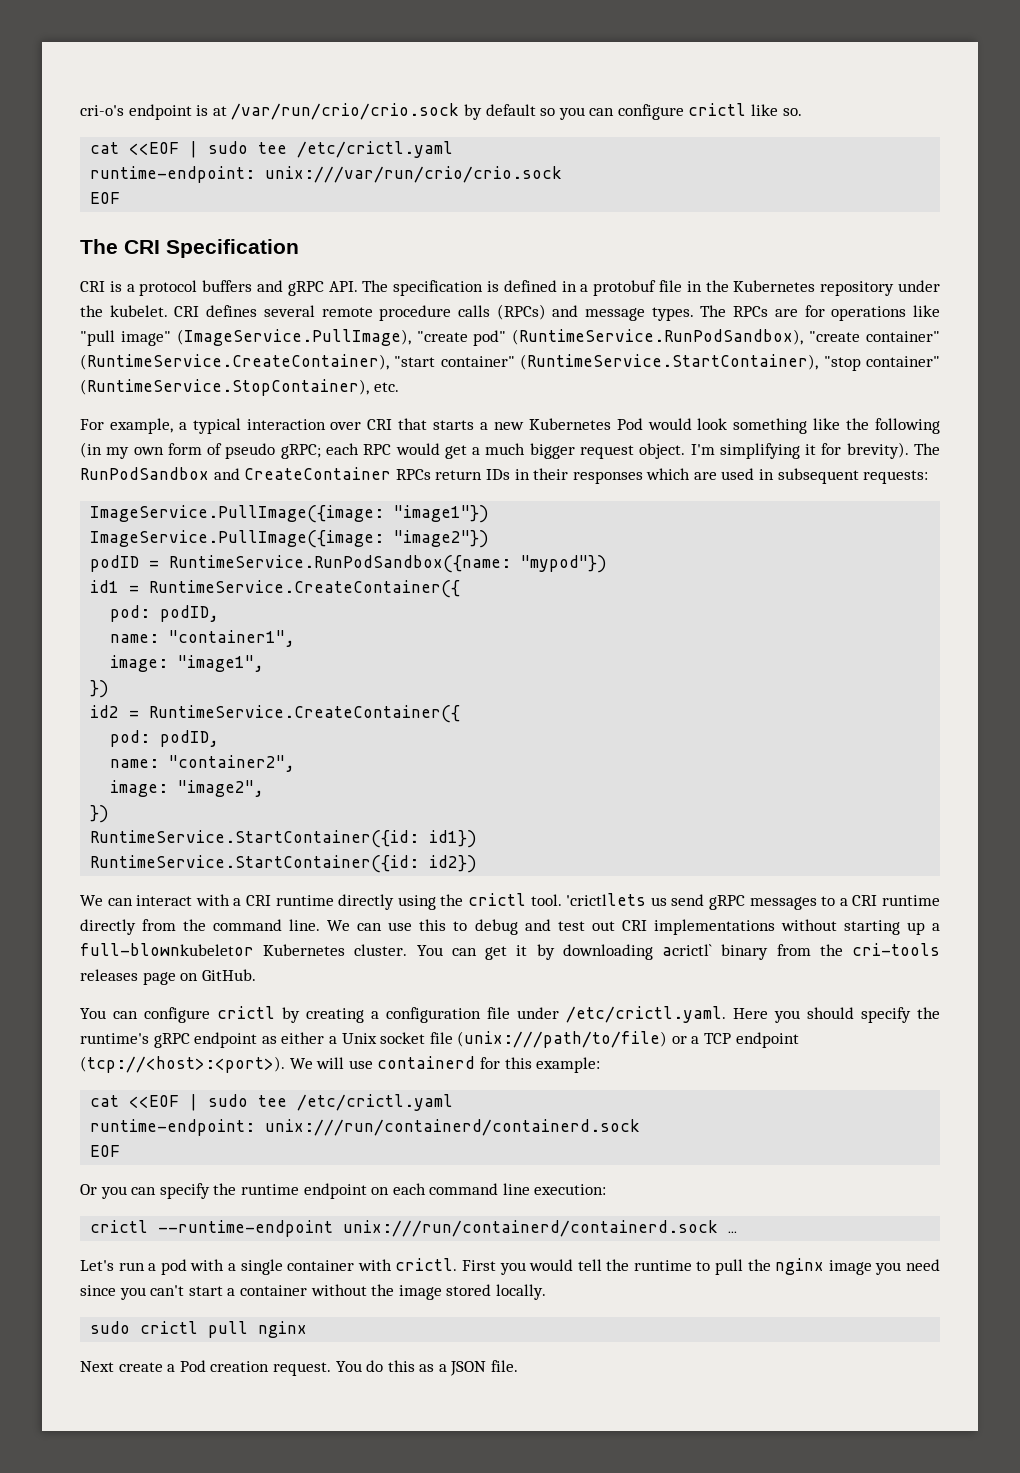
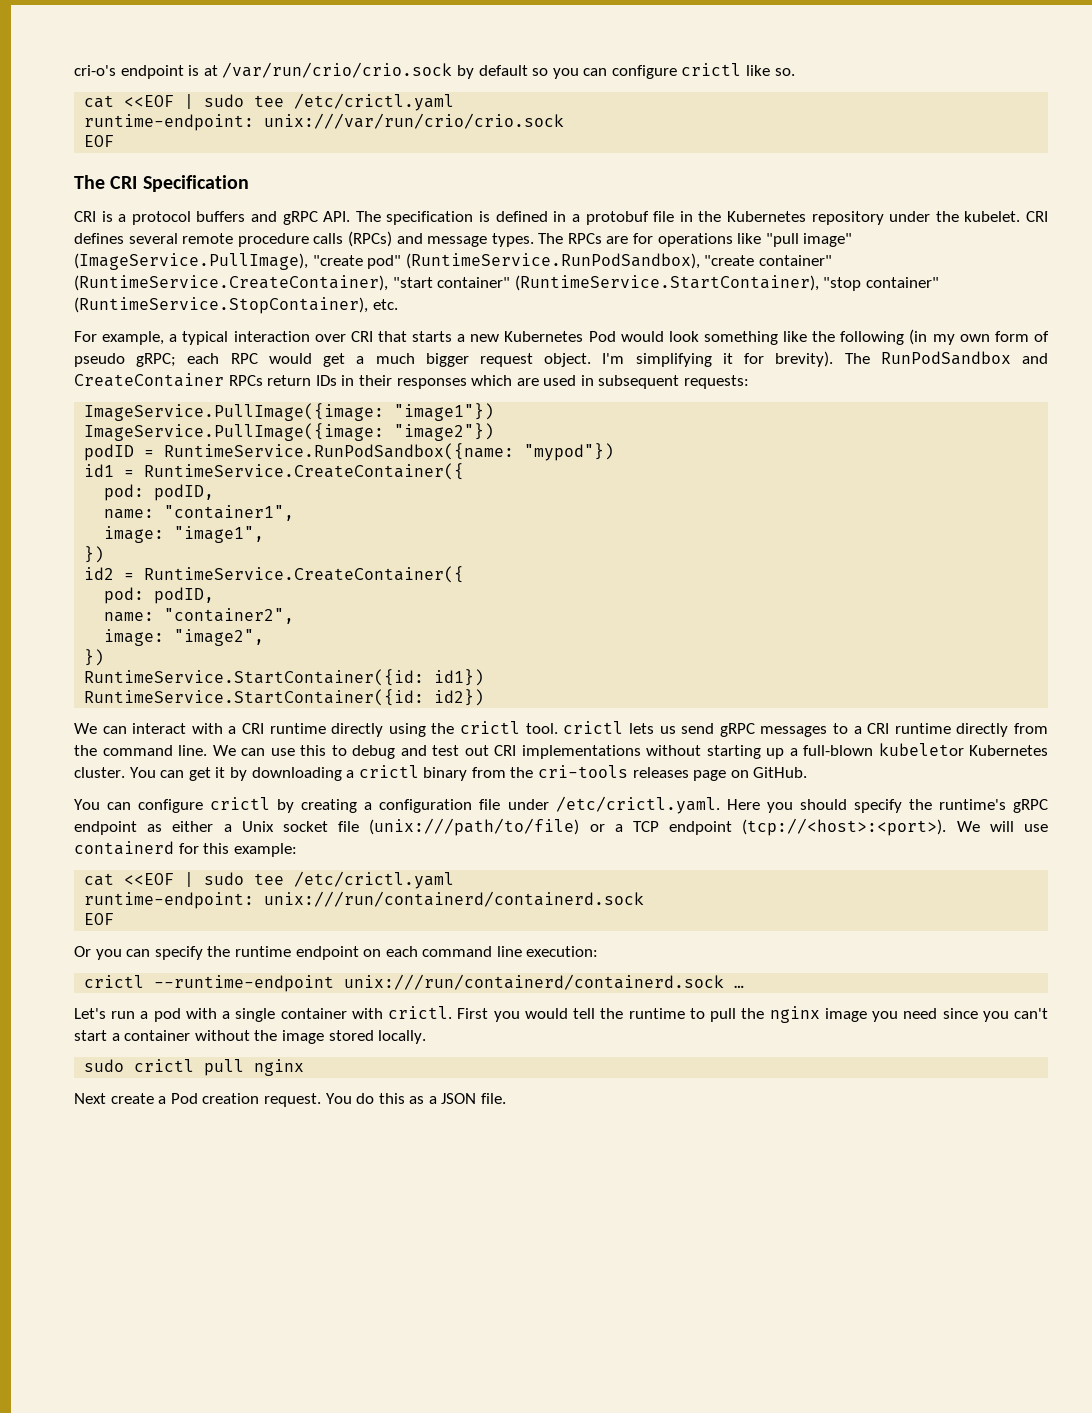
[566,893,647,906] 'crictllets -> [563,721,654,734] crictl lets
[80,943,254,956] full-blownkubeletor -> [803,743,964,756] full-blown kubeletor
[662,944,713,956] acrictl` -> [346,765,419,778] a crictl

